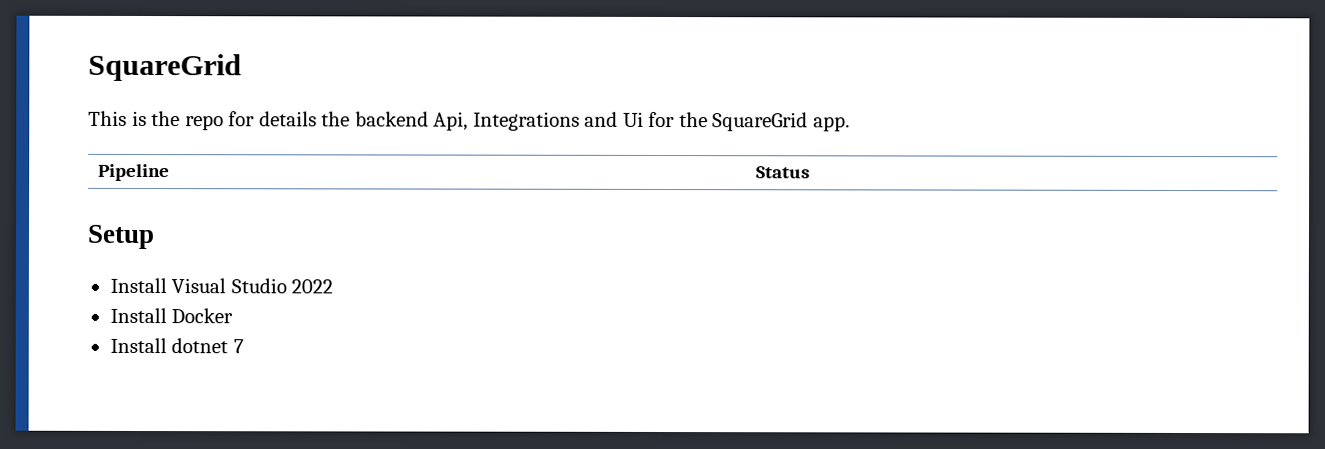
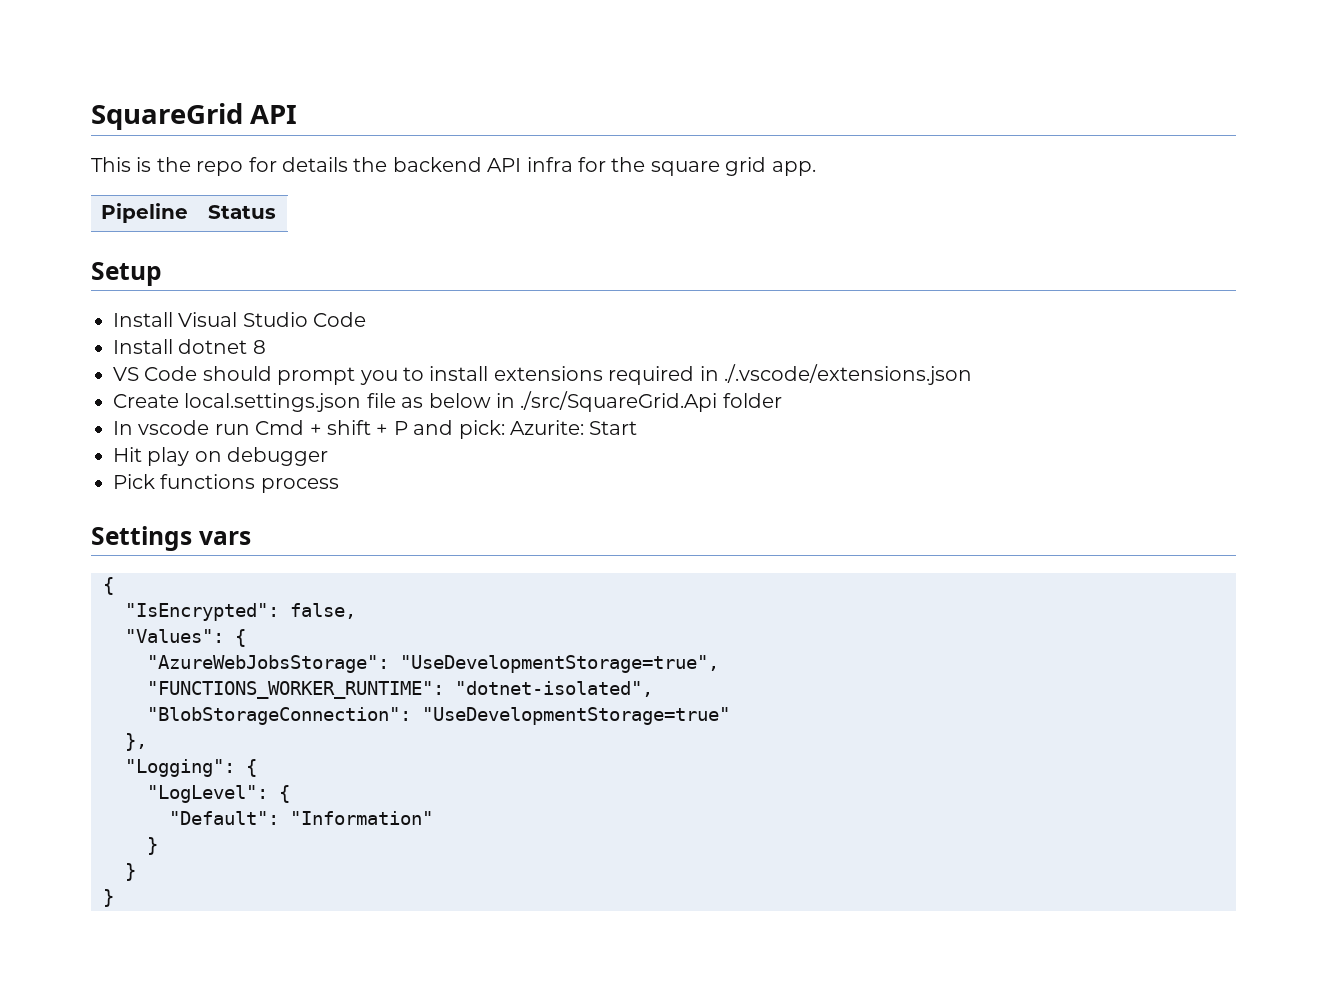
[88,53,242,82] SquareGrid -> [91,103,298,130] SquareGrid API
[433,111,809,132] Api, Integrations and Ui for the SquareGrid -> [487,157,767,176] API infra for the square grid
[291,279,334,294] [109,307,234,324] 2022 // Install Docker -> [313,312,367,327] Code
[232,339,244,354] 7 -> [252,340,266,354] [113,364,972,385] [113,391,782,412] [113,420,638,439] [113,447,329,466] [113,474,339,493] [91,526,251,551] [103,577,114,595] [125,603,356,621] [125,629,246,647] [147,655,719,673] [147,681,653,699] [147,707,730,725] [125,733,147,751] [125,759,257,777] [147,785,290,803] [169,811,433,825] [147,837,158,855] [125,863,136,881] [103,889,114,907] 8 // VS Code should prompt you to install extensions required in ./.vscode/extensions.json // Create local.settings.json file as below in ./src/SquareGrid.Api folder // In vscode run Cmd + shift + P and pick: Azurite: Start // Hit play on debugger // Pick functions process // Settings vars // { // "IsEncrypted": false, // "Values": { // "AzureWebJobsStorage": "UseDevelopmentStorage=true", // "FUNCTIONS_WORKER_RUNTIME": "dotnet-isolated", // "BlobStorageConnection": "UseDevelopmentStorage=true" // }, // "Logging": { // "LogLevel": { // "Default": "Information" // } // } // }

